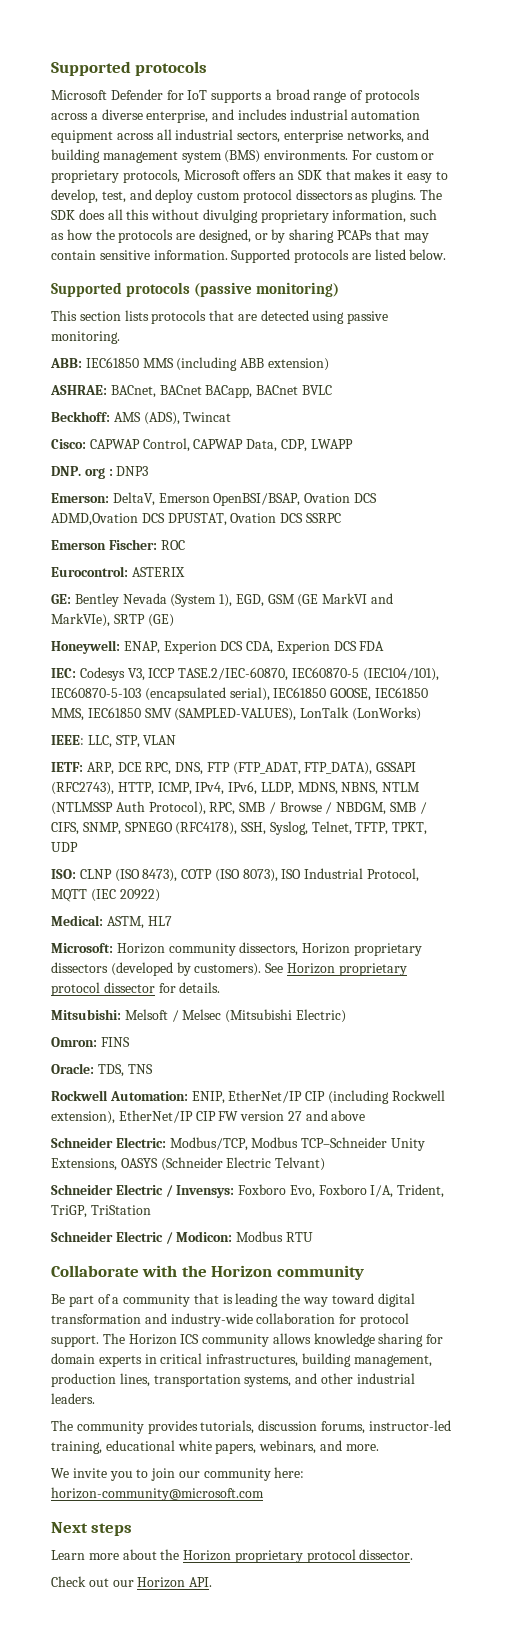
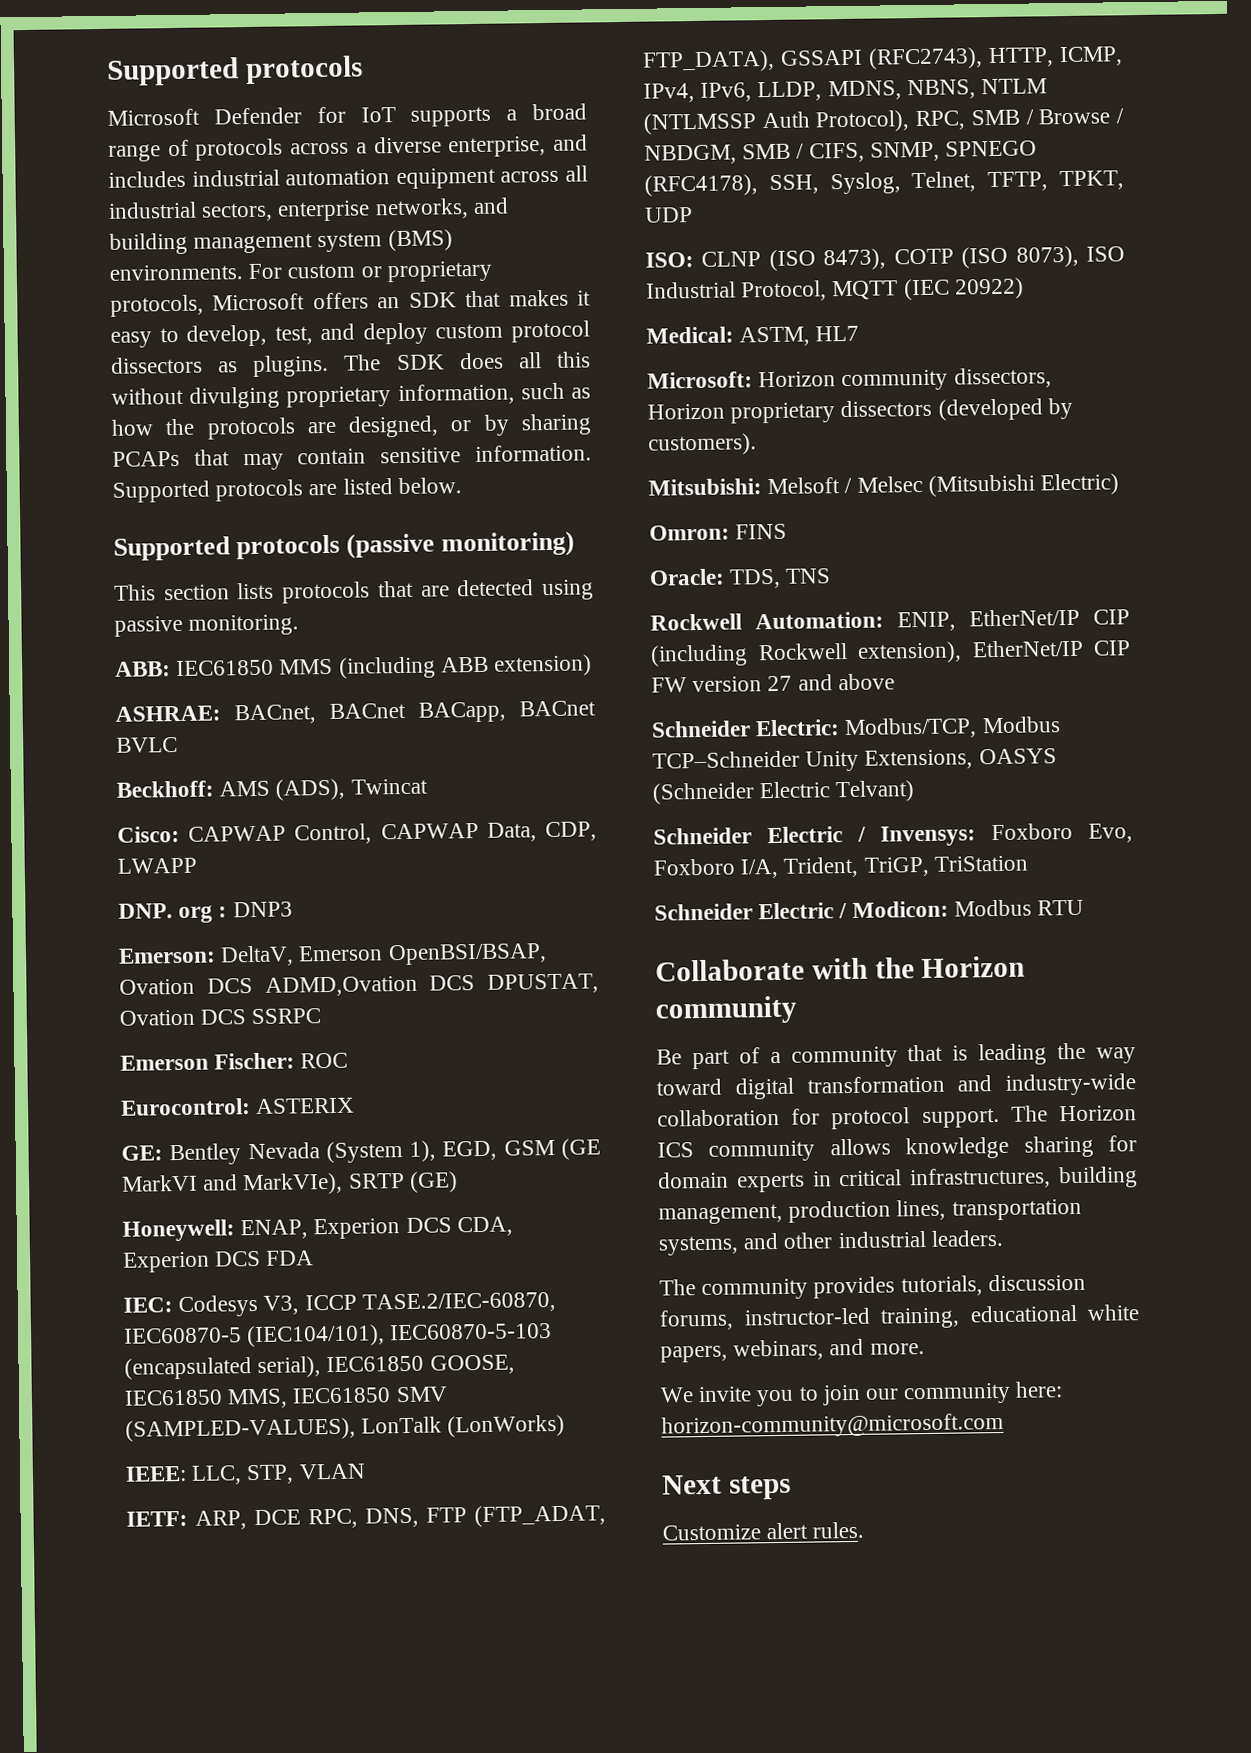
[265,963,407,976] [51,982,221,996] See Horizon proprietary protocol dissector for details. -> (757, 444) none
[51,1549,414,1563] [51,1576,213,1588] Learn more about the Horizon proprietary protocol dissector. // Check out our Horizon API. -> [662,1521,865,1541] Customize alert rules.

